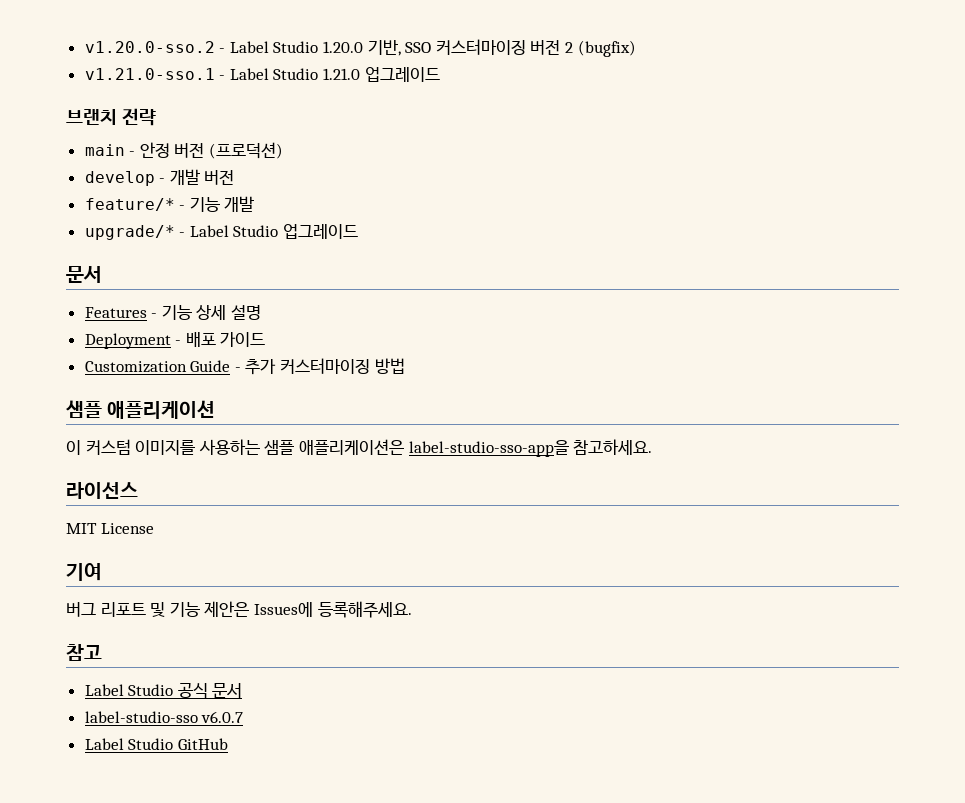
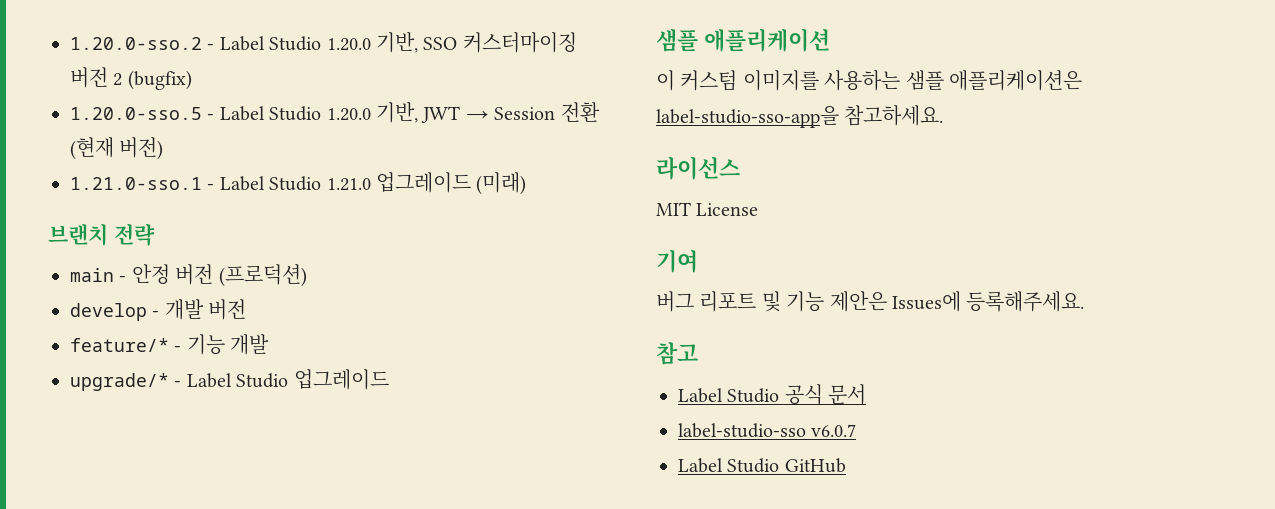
[84,41,215,53] v1.20.0-sso.2 -> [70,37,202,50] 1.20.0-sso.2
[84,68,215,80] v1.21.0-sso.1 -> [70,102,600,123] [70,137,164,160] [70,177,202,190] 1.20.0-sso.5 - Label Studio 1.20.0 기반, JWT → Session 전환 (현재 버전) // 1.21.0-sso.1
(440, 74) none -> [476,172,527,195] (미래)
[66,266,102,283] [84,305,262,320] [84,332,266,349] [84,358,405,375] // 문서 // Features - 기능 상세 설명 // Deployment - 배포 가이드 // Customization Guide - 추가 커스터마이징 방법 -> (389, 379) none

